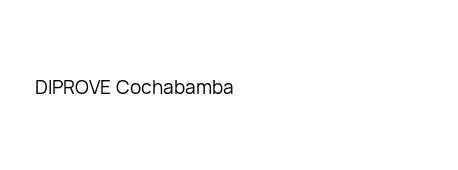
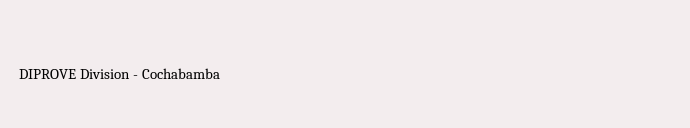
(111, 87) none -> [79,69,138,79] Division -

